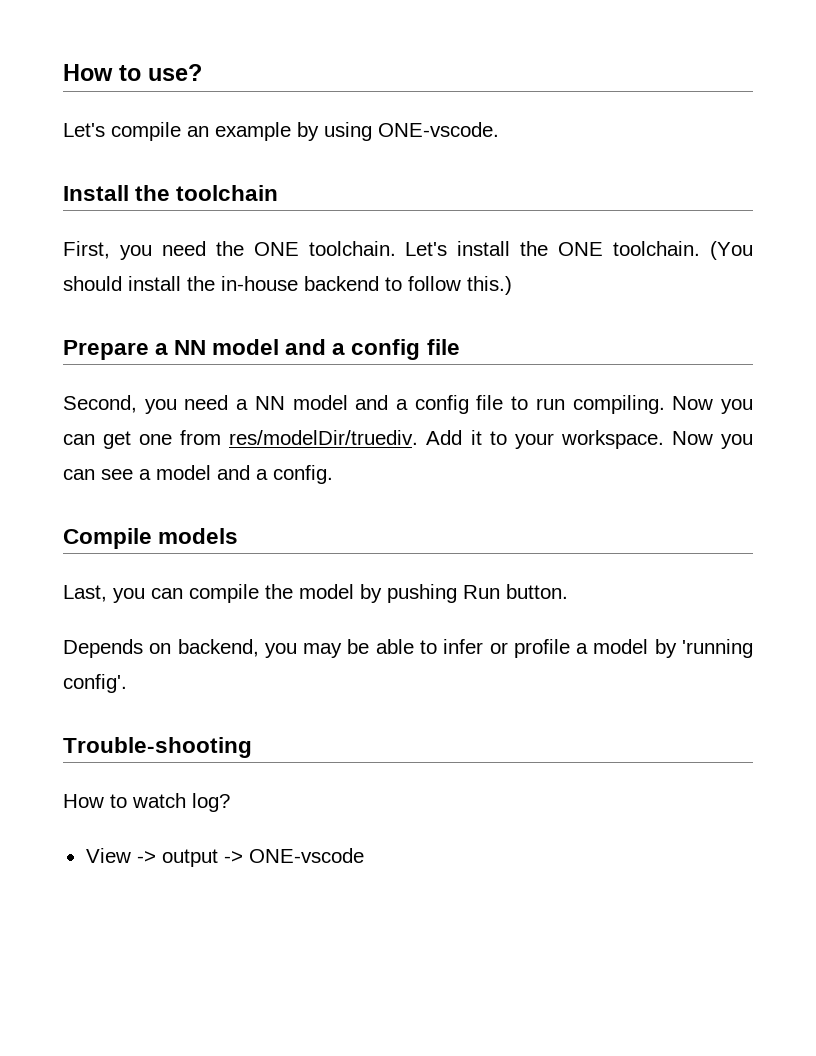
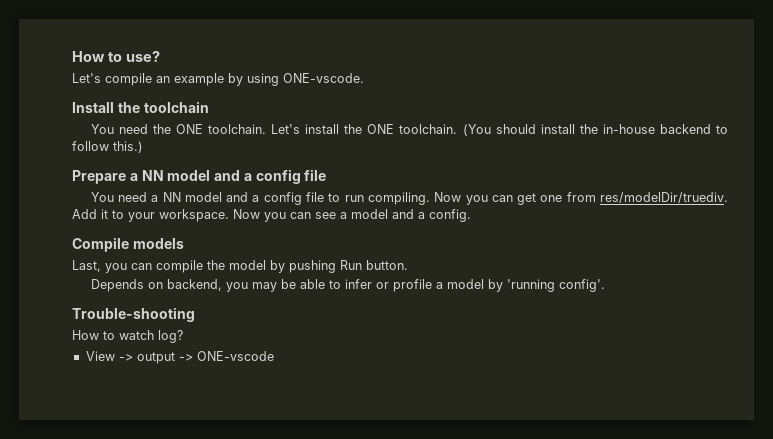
[63,241,152,260] First, you -> [90,124,114,134] You
[63,395,177,414] Second, you -> [90,192,114,202] You

